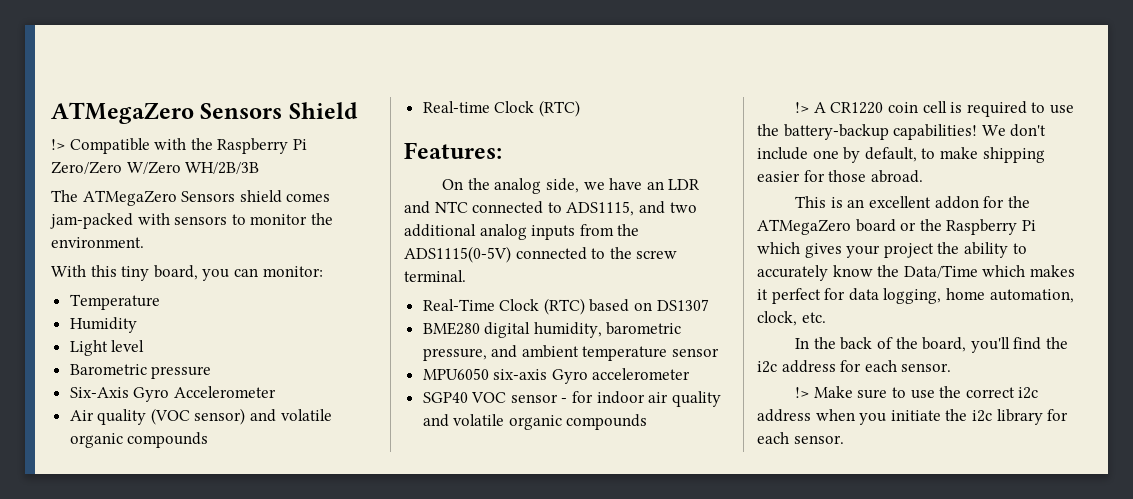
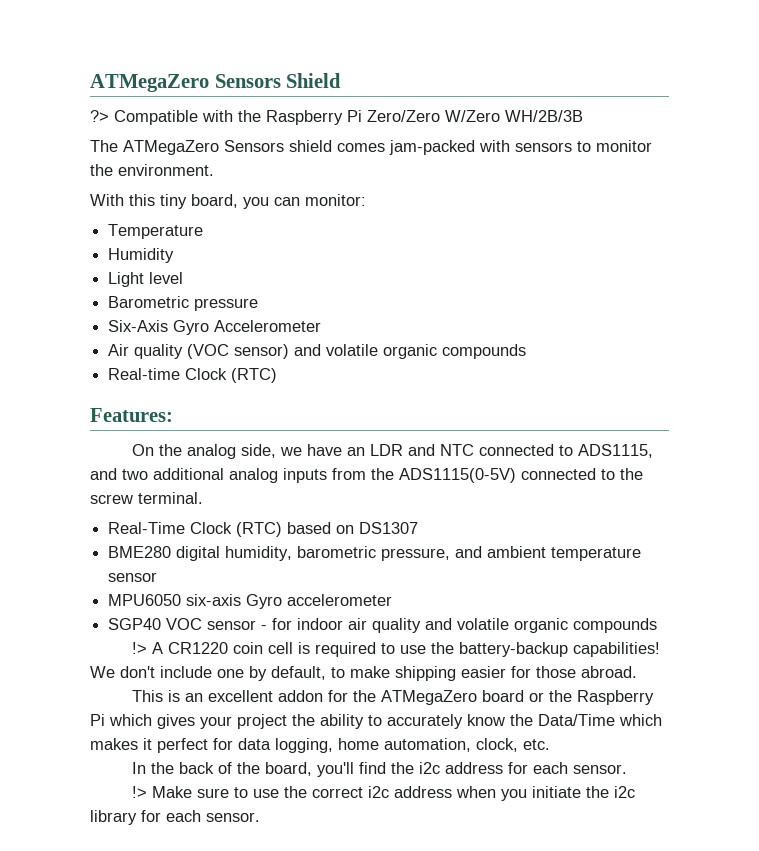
[51,139,65,150] !> -> [90,110,109,122] ?>

